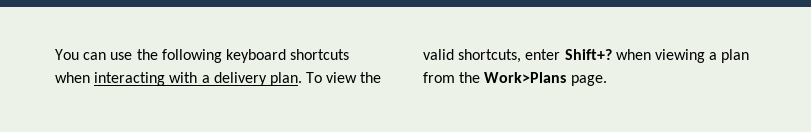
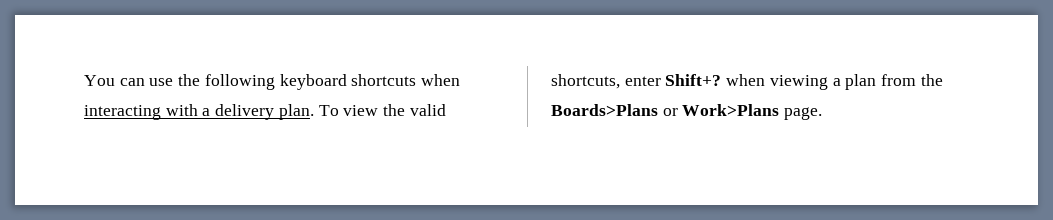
(481, 77) none -> [551,104,678,116] Boards>Plans or

